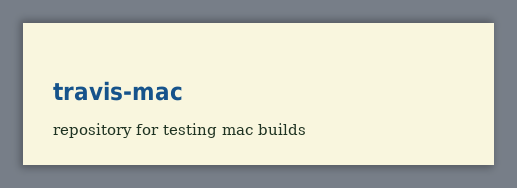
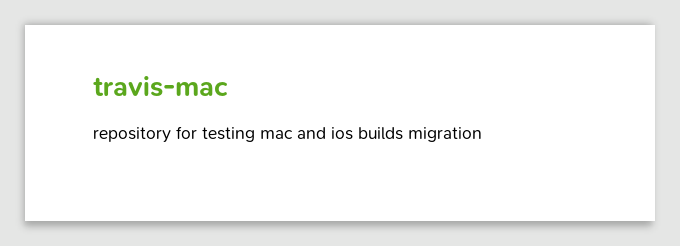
[258,123,306,135] builds -> [297,127,482,142] and ios builds migration

